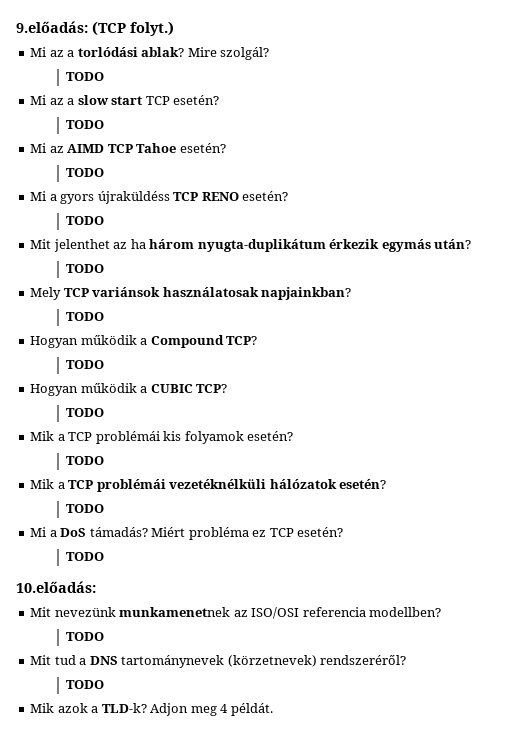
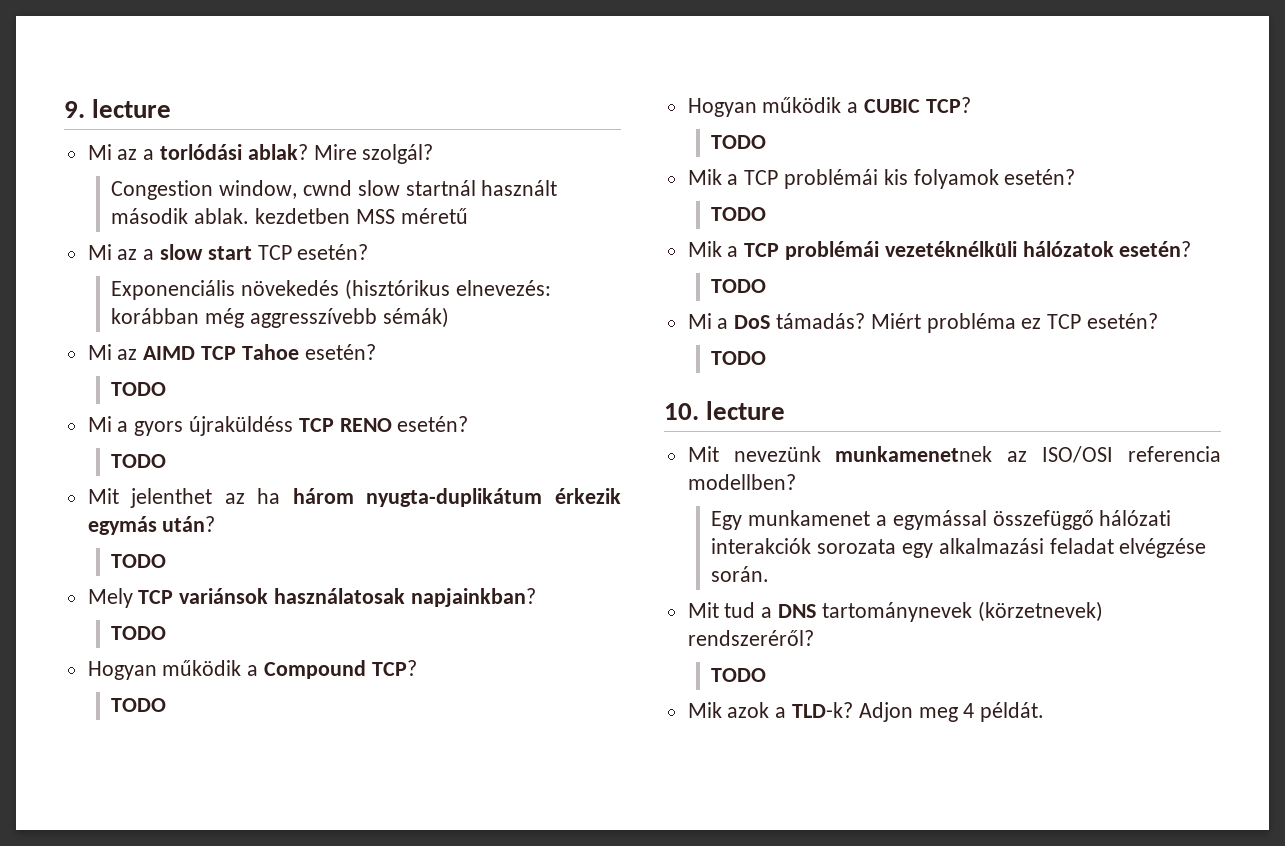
[16,21,174,36] 9.előadás: (TCP folyt.) -> [64,99,172,118] 9. lecture
[65,72,104,81] TODO -> [111,180,558,200] [111,208,468,224] Congestion window, cwnd slow startnál használt második ablak. kezdetben MSS méretű
[65,120,104,129] TODO -> [111,279,551,300] [111,307,449,328] Exponenciális növekedés (hisztórikus elnevezés: korábban még aggresszívebb sémák)
[16,581,96,593] 10.előadás: -> [664,401,786,420] 10. lecture
[65,632,104,641] TODO -> [711,510,1172,530] [711,538,1207,558] [711,566,770,582] Egy munkamenet a egymással összefüggő hálózati interakciók sorozata egy alkalmazási feladat elvégzése során.

